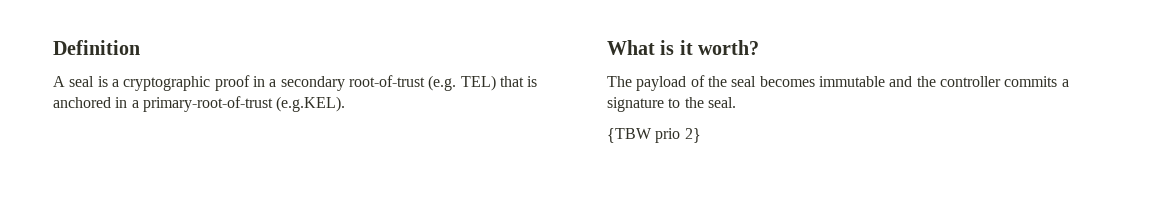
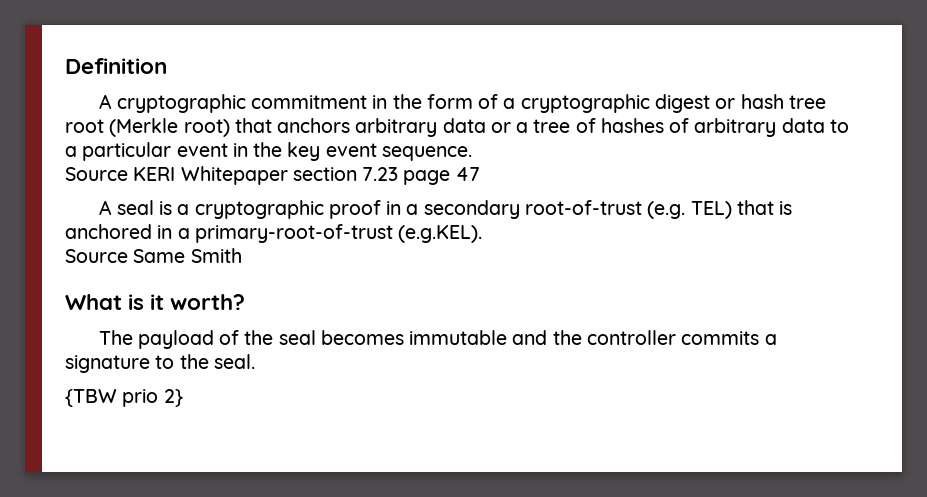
(140, 47) none -> [98,94,826,113] [65,118,849,137] [65,142,472,161] [65,166,480,185] // A cryptographic commitment in the form of a cryptographic digest or hash tree root (Merkle root) that anchors arbitrary data or a tree of hashes of arbitrary data to a particular event in the key event sequence. // Source KERI Whitepaper section 7.23 page 47
(346, 104) none -> [65,248,242,263] // Source Same Smith

